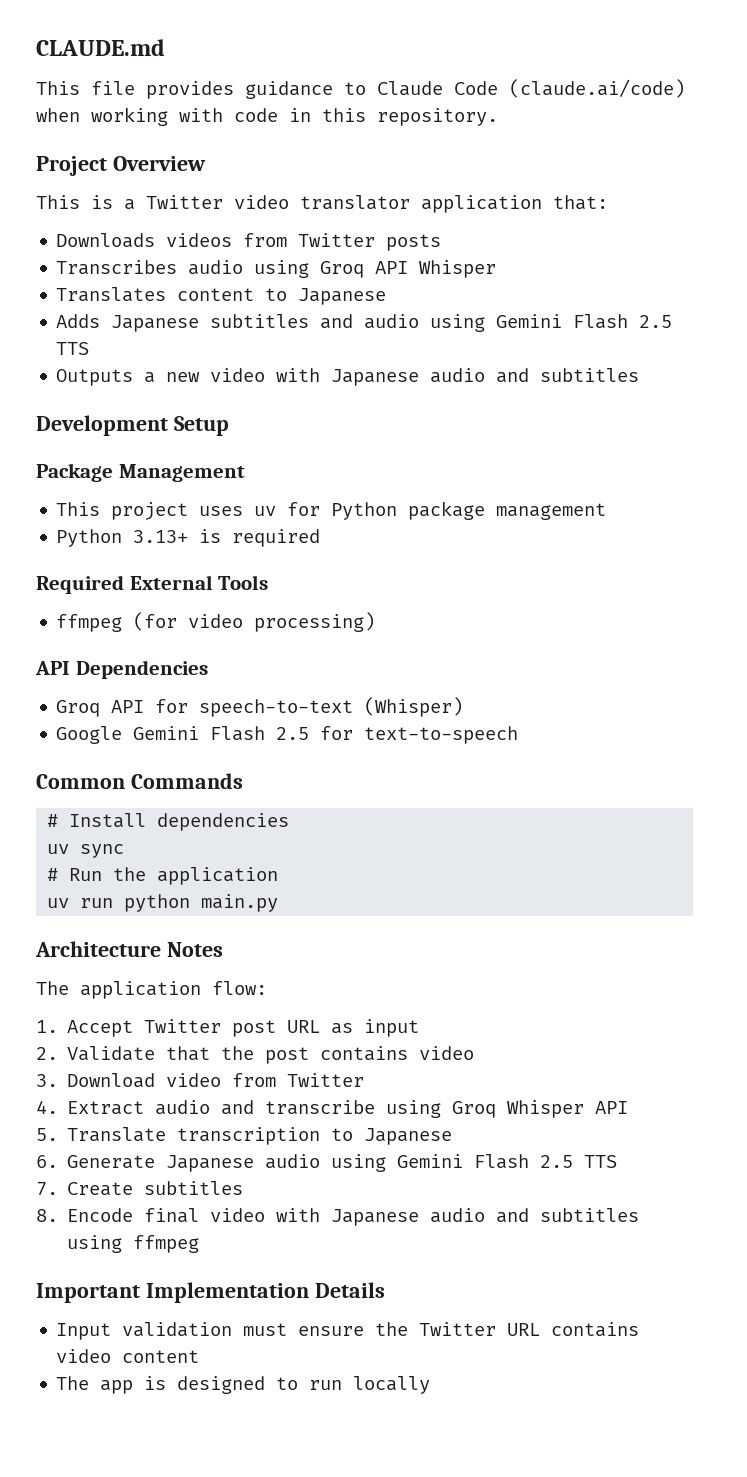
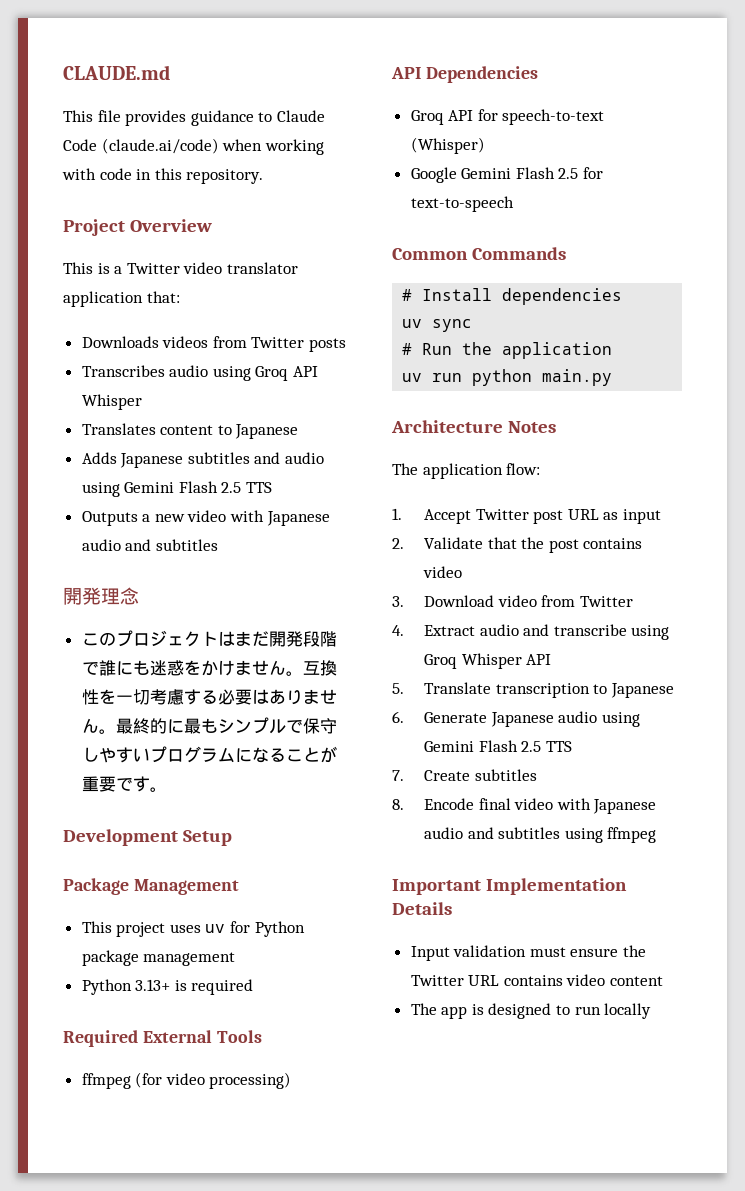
(640, 375) none -> [63,587,139,605] [81,630,337,647] [81,660,337,676] [81,689,337,705] [81,717,337,734] [81,746,337,763] [81,776,167,792] // 開発理念 // このプロジェクトはまだ開発段階で誰にも迷惑をかけません。互換性を一切考慮する必要はありません。最終的に最もシンプルで保守しやすいプログラムになることが重要です。

